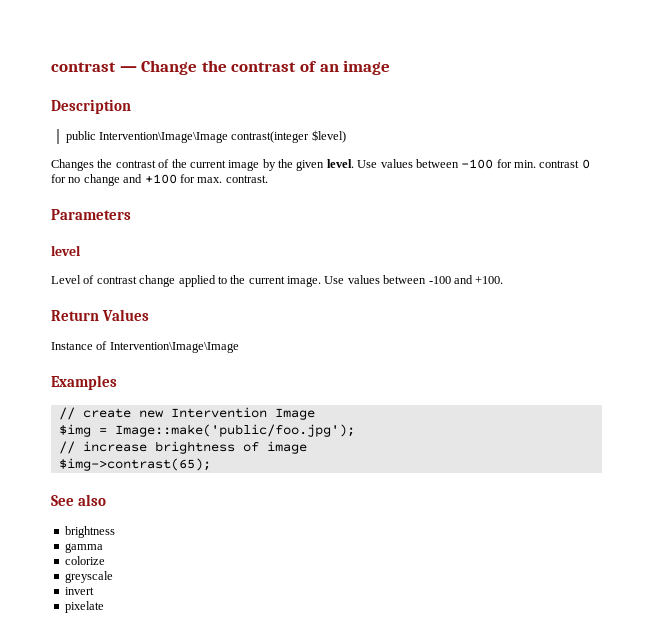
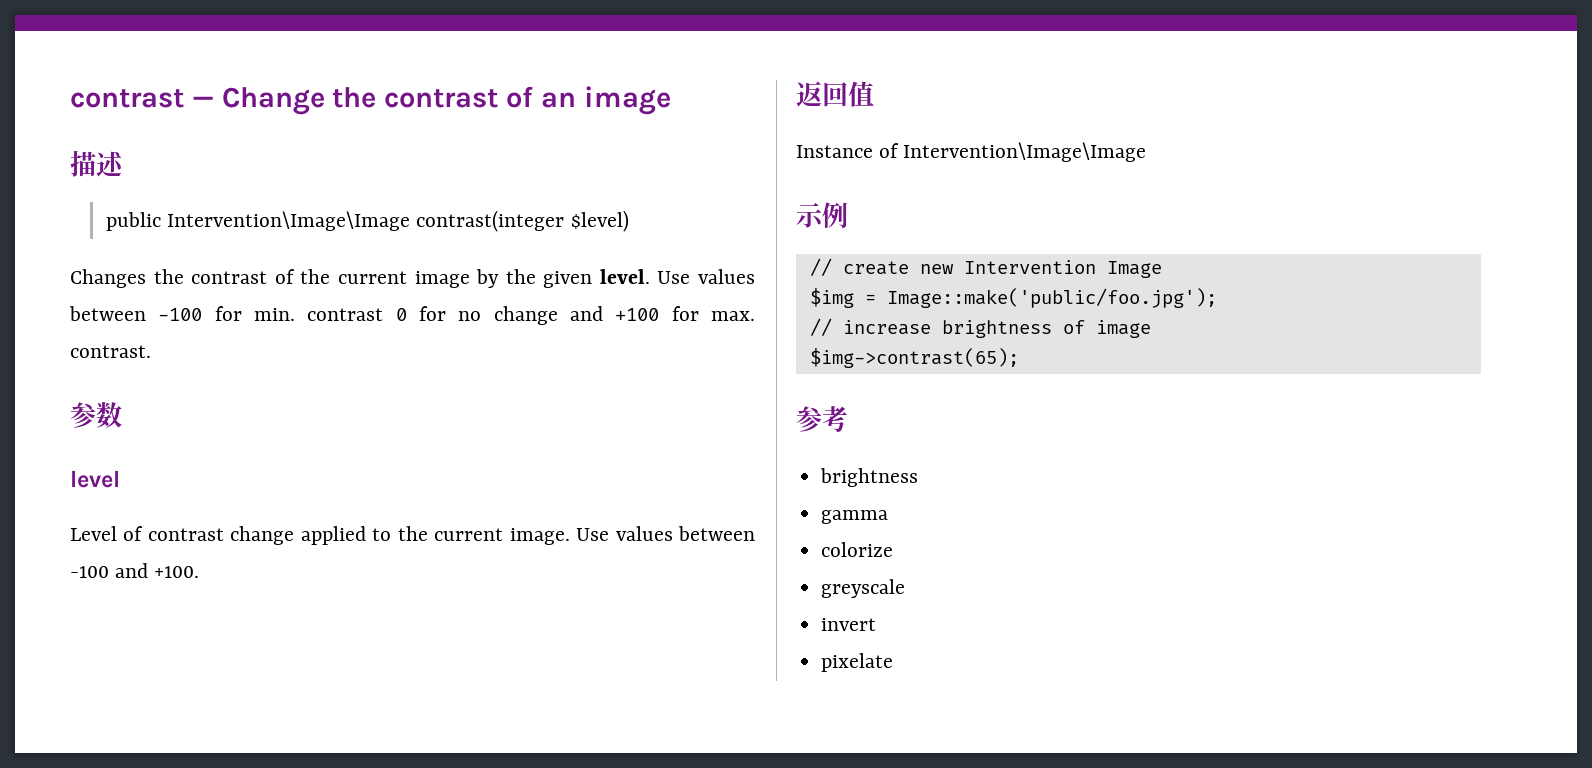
[51,99,131,114] Description -> [70,150,124,177] 描述
[51,209,131,220] Parameters -> [70,402,122,428] 参数
[51,309,150,321] Return Values -> [796,81,874,107] 返回值
[51,375,117,390] Examples -> [796,202,848,228] 示例
[51,494,107,506] See also -> [796,406,848,432] 参考

